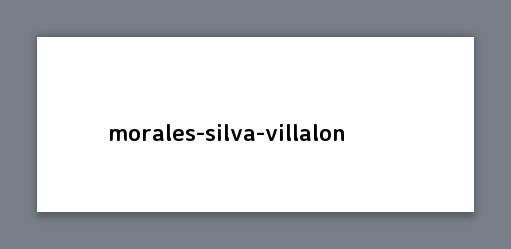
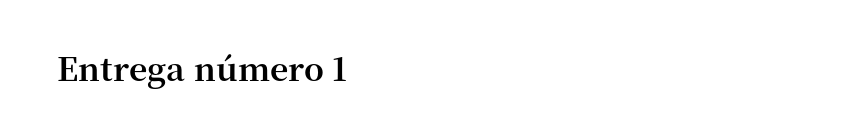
[108,124,346,141] morales-silva-villalon -> [57,54,348,89] Entrega número 1

